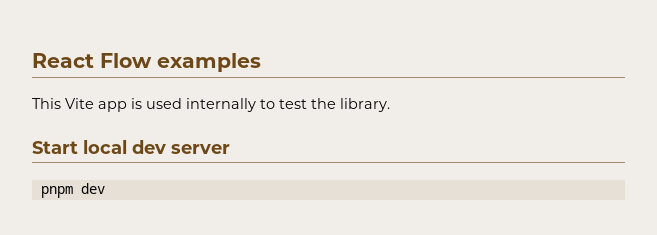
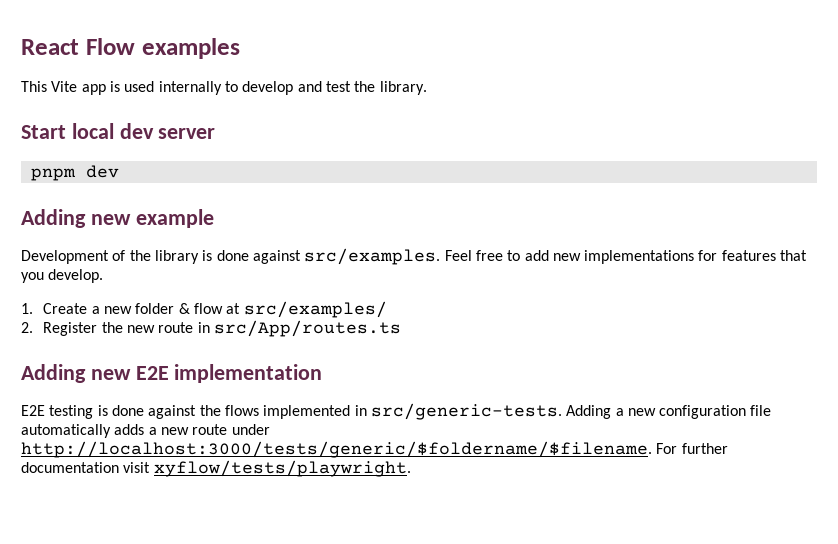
(275, 104) none -> [242,81,322,95] develop and
(105, 188) none -> [21,209,214,228] [21,248,808,265] [21,269,104,283] [21,301,387,318] [21,320,402,337] [21,364,323,383] [21,403,772,420] [21,424,270,438] [21,441,728,458] [21,460,411,477] // Adding new example // Development of the library is done against src/examples. Feel free to add new implementations for features that you develop. // 1. Create a new folder & flow at src/examples/ // 2. Register the new route in src/App/routes.ts // Adding new E2E implementation // E2E testing is done against the flows implemented in src/generic-tests. Adding a new configuration file automatically adds a new route under http://localhost:3000/tests/generic/$foldername/$filename. For further documentation visit xyflow/tests/playwright.

